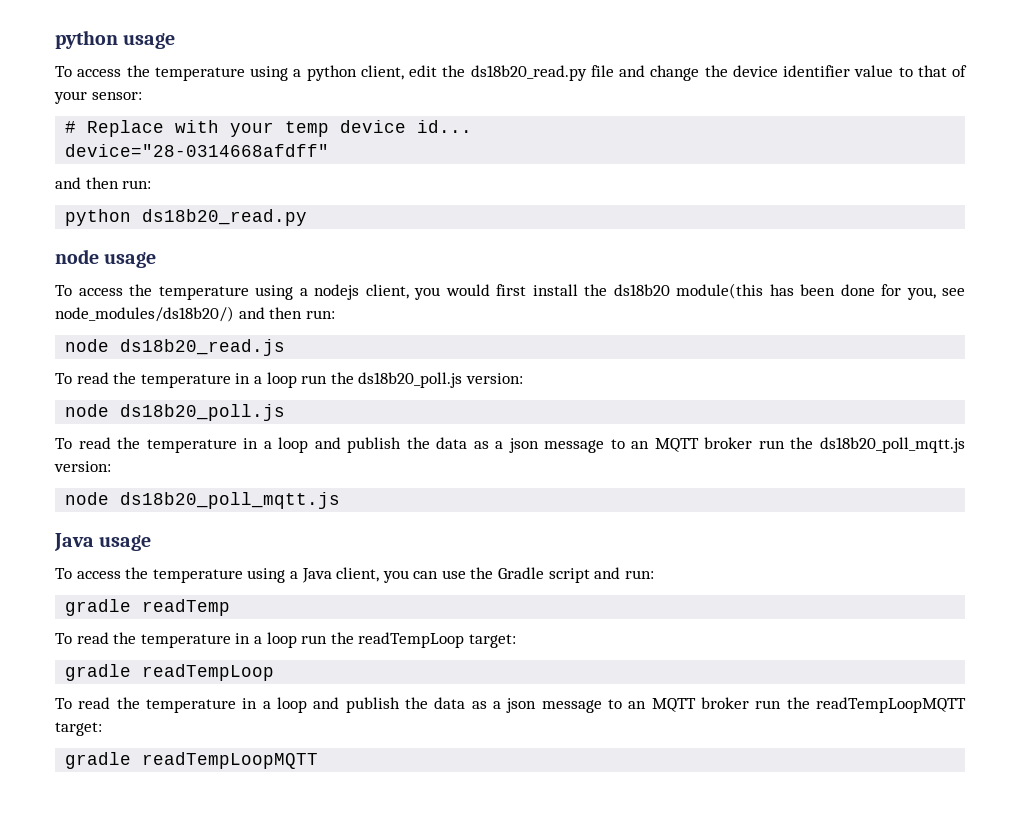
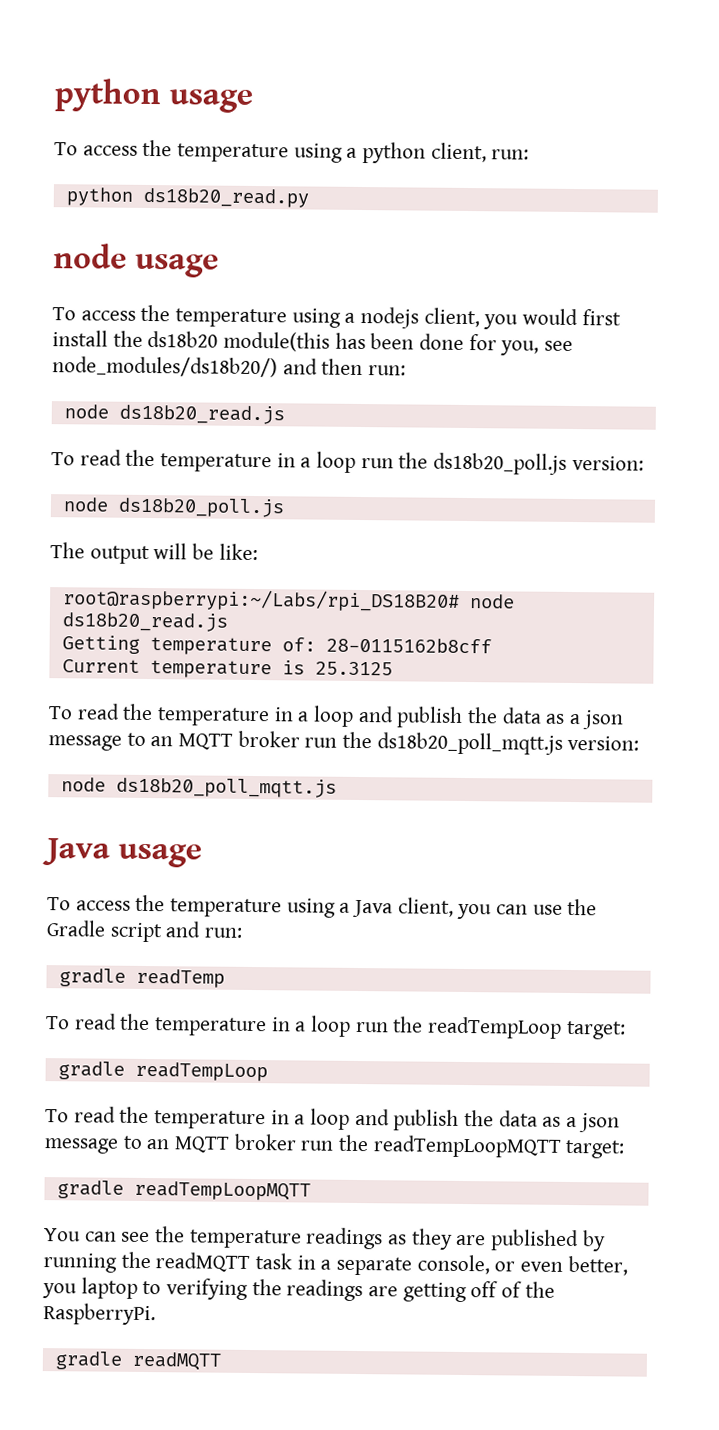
[409,65,967,81] [54,91,142,104] [65,120,473,137] [65,144,330,157] [55,177,119,189] edit the ds18b20_read.py file and change the device identifier value to that of your sensor: // # Replace with your temp device id... // device="28-0314668afdff" // and then -> (487, 152) none
(286, 412) none -> [50,542,258,565] [61,588,515,612] [61,612,228,632] [61,635,492,656] [61,659,393,679] // The output will be like: // root@raspberrypi:~/Labs/rpi_DS18B20# node ds18b20_read.js // Getting temperature of: 28-0115162b8cff // Current temperature is 25.3125
(319, 760) none -> [44,1226,606,1252] [43,1251,628,1276] [42,1277,555,1303] [43,1303,156,1326] [54,1351,221,1371] // You can see the temperature readings as they are published by running the readMQTT task in a separate console, or even better, you laptop to verifying the readings are getting off of the RaspberryPi. // gradle readMQTT

